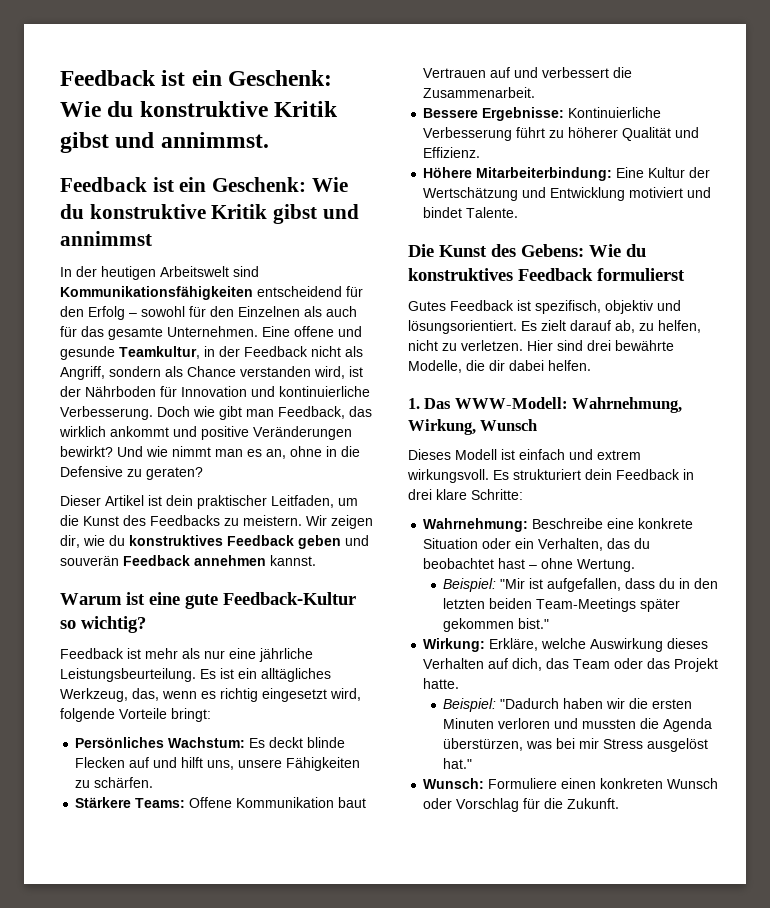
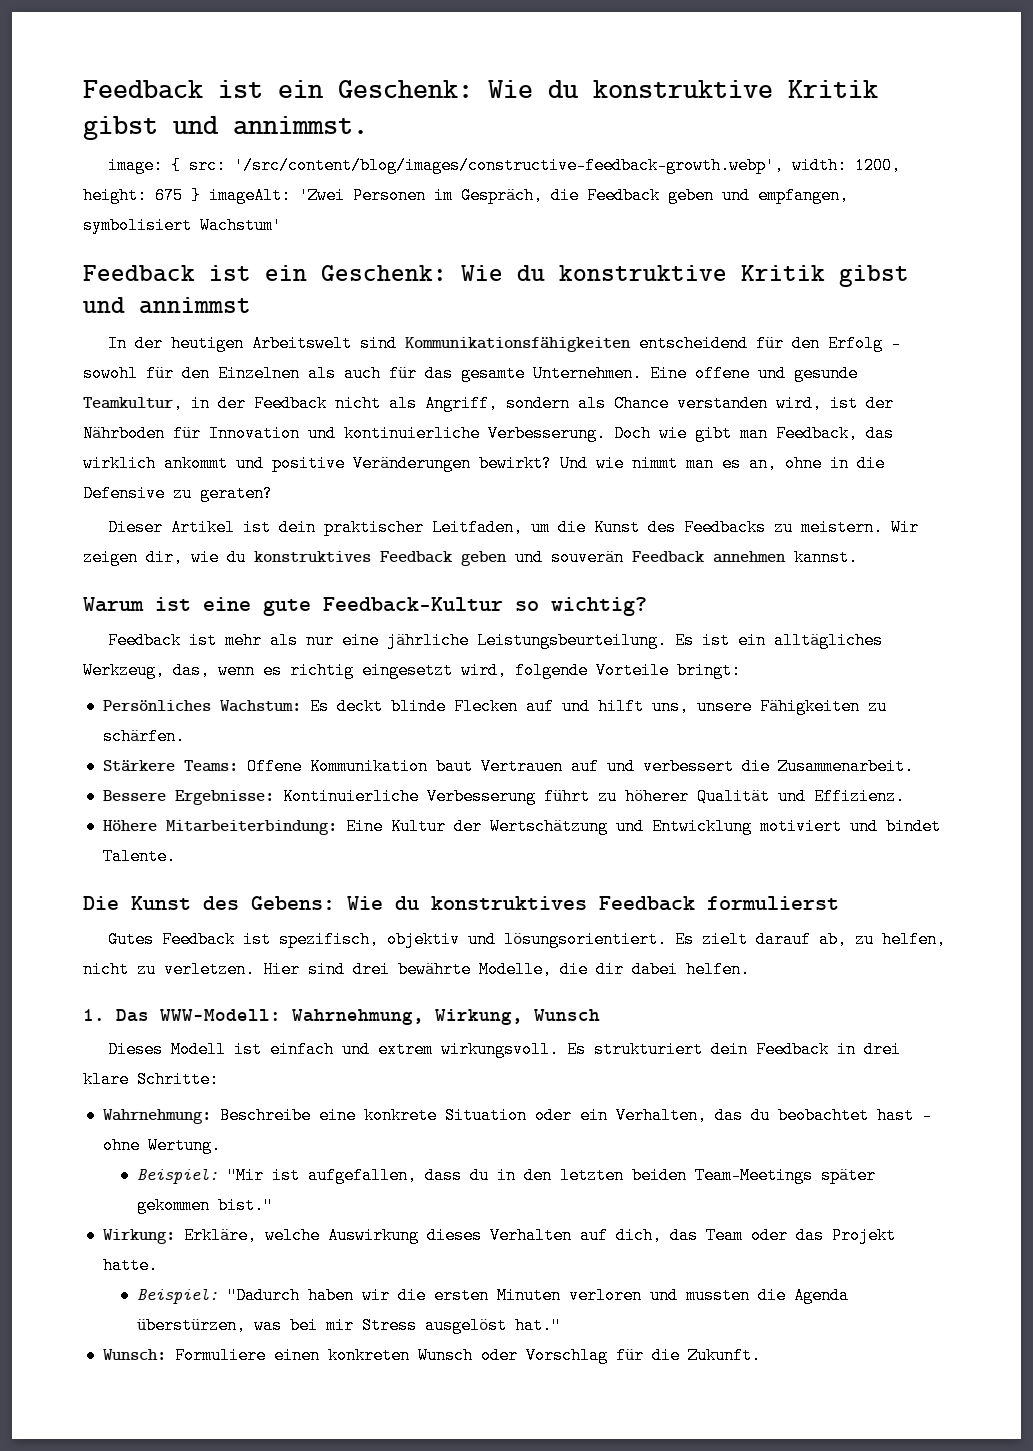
(269, 140) none -> [107,157,901,174] [83,187,849,204] [83,217,282,234] // image: { src: '/src/content/blog/images/constructive-feedback-growth.webp', width: 1200, height: 675 } imageAlt: 'Zwei Personen im Gespräch, die Feedback geben und empfangen, symbolisiert Wachstum'

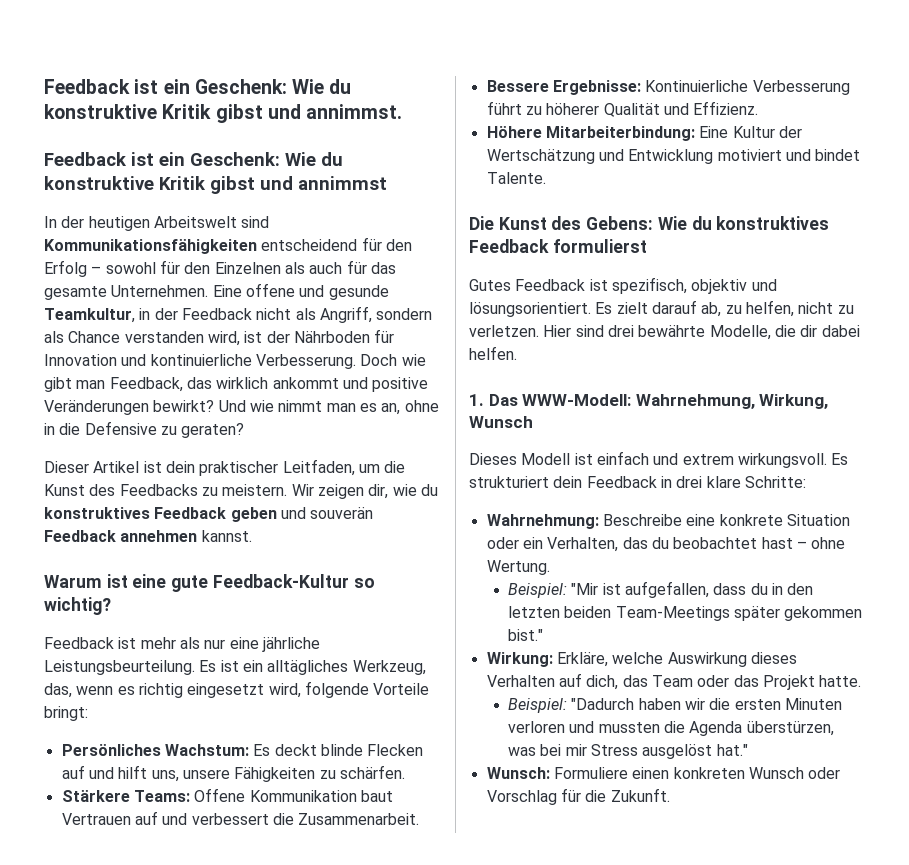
[107,157,901,174] [83,187,849,204] [83,217,282,234] // image: { src: '/src/content/blog/images/constructive-feedback-growth.webp', width: 1200, height: 675 } imageAlt: 'Zwei Personen im Gespräch, die Feedback geben und empfangen, symbolisiert Wachstum' -> (403, 111) none

